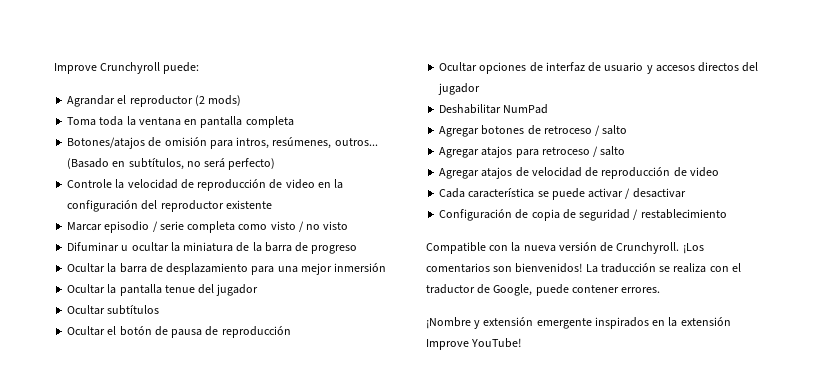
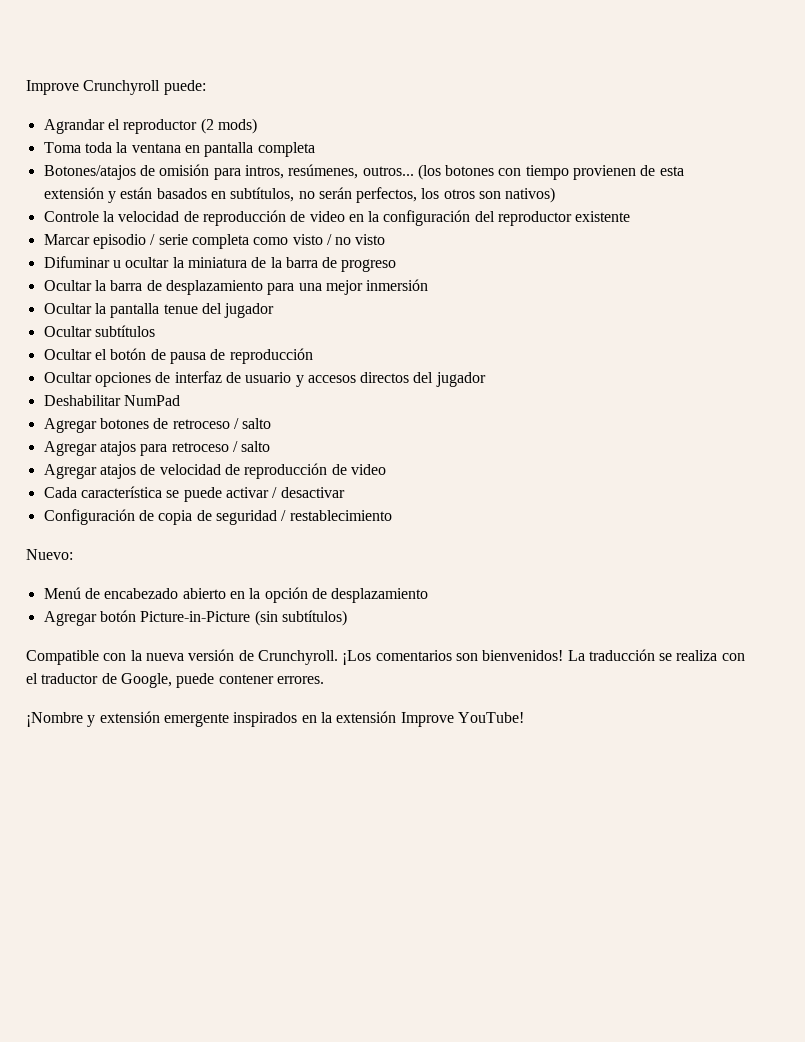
[67,158,276,170] (Basado en subtítulos, no será perfecto) -> [417,164,684,180] [43,187,556,203] (los botones con tiempo provienen de esta extensión y están basados en subtítulos, no serán perfectos, los otros son nativos)
(727, 214) none -> [26,549,73,560] [43,587,429,603] [43,610,347,626] // Nuevo: // Menú de encabezado abierto en la opción de desplazamiento // Agregar botón Picture-in-Picture (sin subtítulos)

